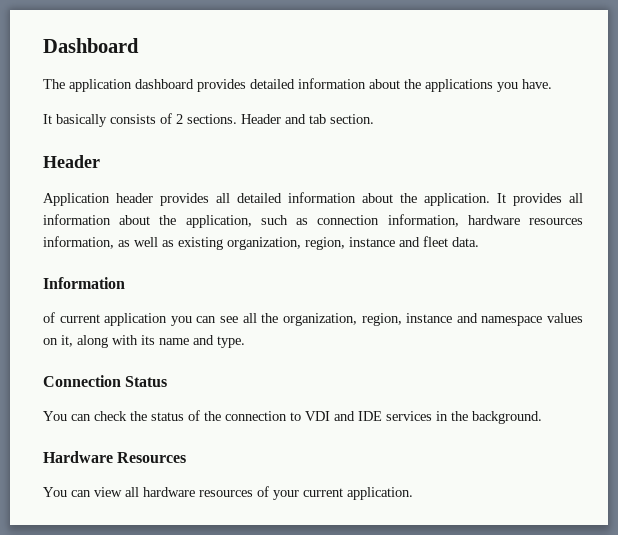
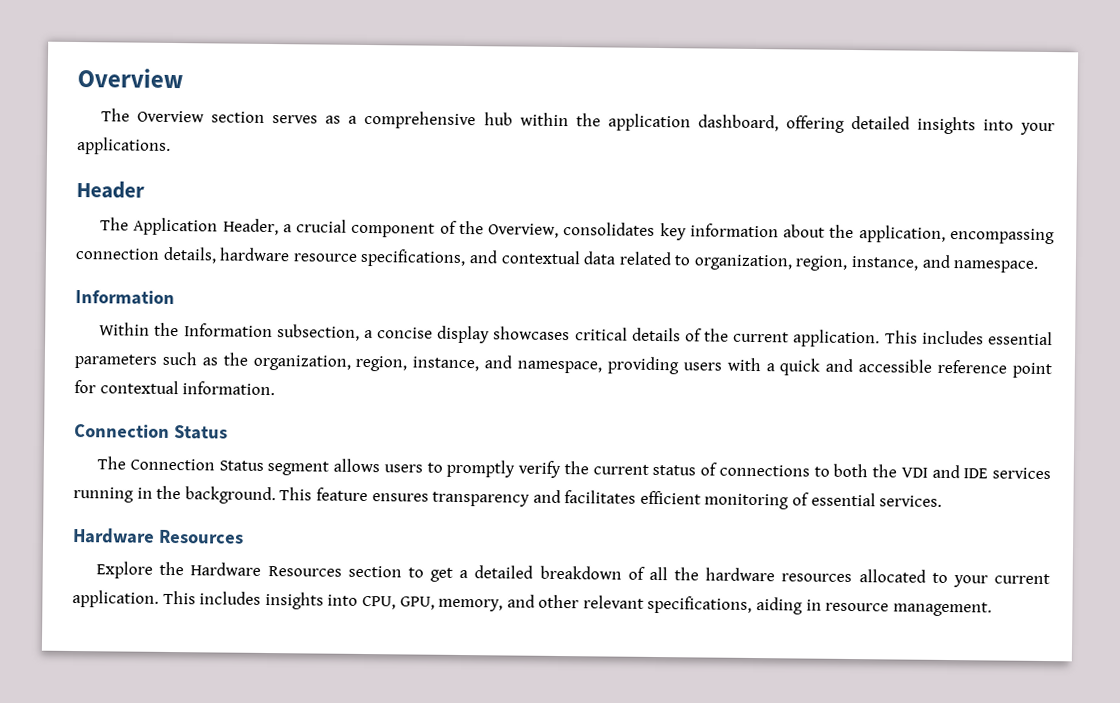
[43,38,139,53] [43,78,552,92] [43,113,374,127] [43,155,100,168] [43,192,583,206] [43,214,583,228] [43,236,479,250] [43,277,125,289] [43,312,584,326] [43,335,245,348] [43,375,168,387] [43,410,301,421] Dashboard // The application dashboard provides detailed information about the applications you have. // It basically consists of 2 sections. Header and tab section. // Header // Application header provides all detailed information about the application. It provides all information about the application, such as connection information, hardware resources information, as well as existing organization, region, instance and fleet data. // Information // of current application you can see all the organization, region, instance and namespace values on it, along with its name and type. // Connection Status // You can check the status of the connection to -> [77,68,183,89] [101,108,1055,136] [77,137,171,155] [76,181,145,199] [100,217,1056,245] [75,246,1039,273] [75,290,175,306] [99,322,1053,348] [74,351,1052,379] [74,380,276,396] [74,424,228,440] [97,456,898,479] Overview // The Overview section serves as a comprehensive hub within the application dashboard, offering detailed insights into your applications. // Header // The Application Header, a crucial component of the Overview, consolidates key information about the application, encompassing connection details, hardware resource specifications, and contextual data related to organization, region, instance, and namespace. // Information // Within the Information subsection, a concise display showcases critical details of the current application. This includes essential parameters such as the organization, region, instance, and namespace, providing users with a quick and accessible reference point for contextual information. // Connection Status // The Connection Status segment allows users to promptly verify the current status of connections to both the
(432, 416) none -> [73,486,134,503] running
[43,451,187,463] [43,486,413,500] // Hardware Resources // You can view all hardware resources of your current application. -> [279,487,943,510] [73,527,244,544] [96,561,1050,588] [72,589,992,617] This feature ensures transparency and facilitates efficient monitoring of essential services. // Hardware Resources // Explore the Hardware Resources section to get a detailed breakdown of all the hardware resources allocated to your current application. This includes insights into CPU, GPU, memory, and other relevant specifications, aiding in resource management.

